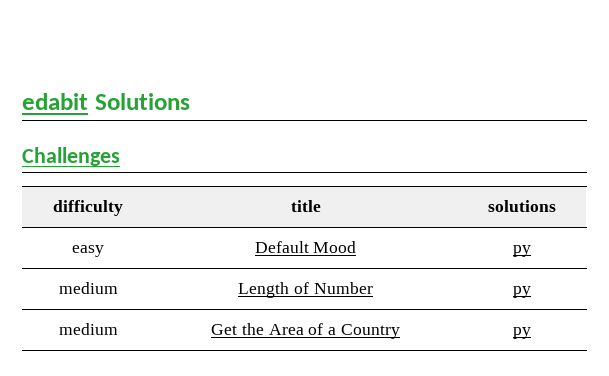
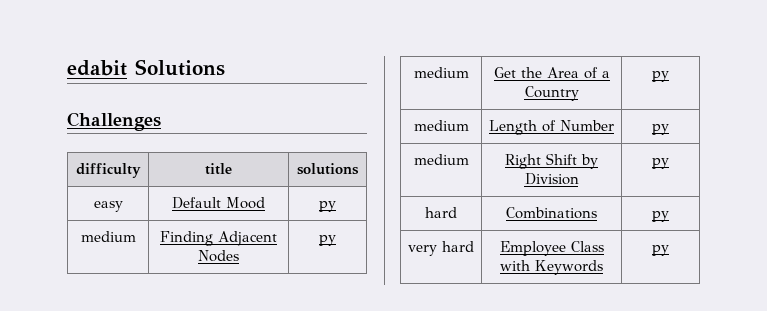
[238,282,373,298] Length of Number -> [160,231,277,246] [198,250,239,262] Finding Adjacent Nodes
(531, 333) none -> [413,120,469,131] [489,120,614,135] [652,124,669,135] [413,154,469,165] [505,153,598,169] [524,173,579,185] [652,158,669,169] [425,207,457,218] [506,207,597,219] [652,211,669,222] [408,241,474,256] [499,241,604,256] [500,260,603,275] [652,245,669,256] // medium | Length of Number | py // medium | Right Shift by Division | py // hard | Combinations | py // very hard | Employee Class with Keywords | py

